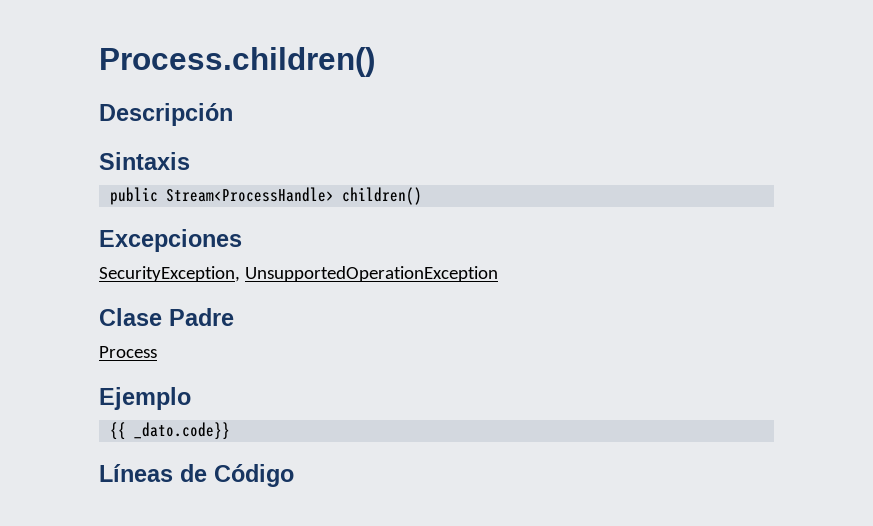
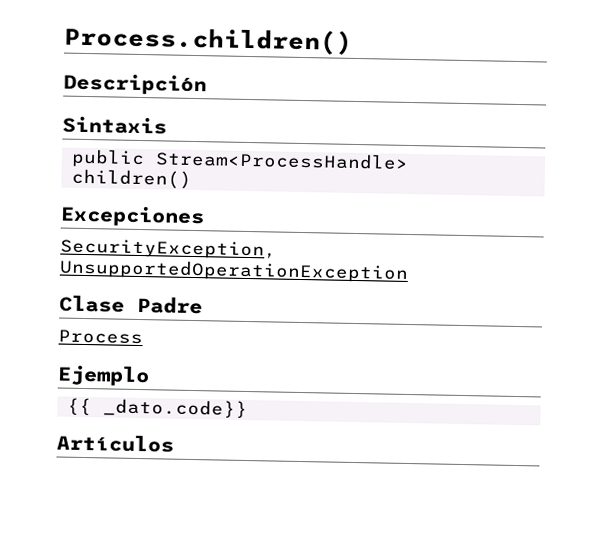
[99,464,294,487] Líneas de Código -> [56,433,174,453] Artículos

